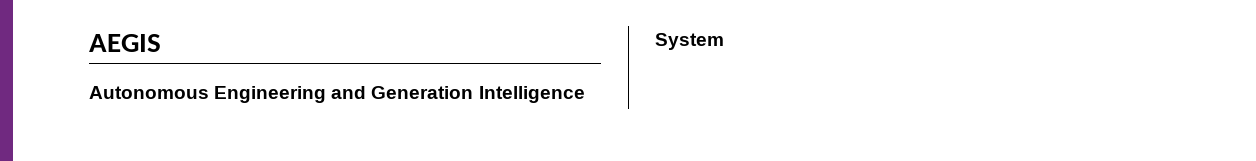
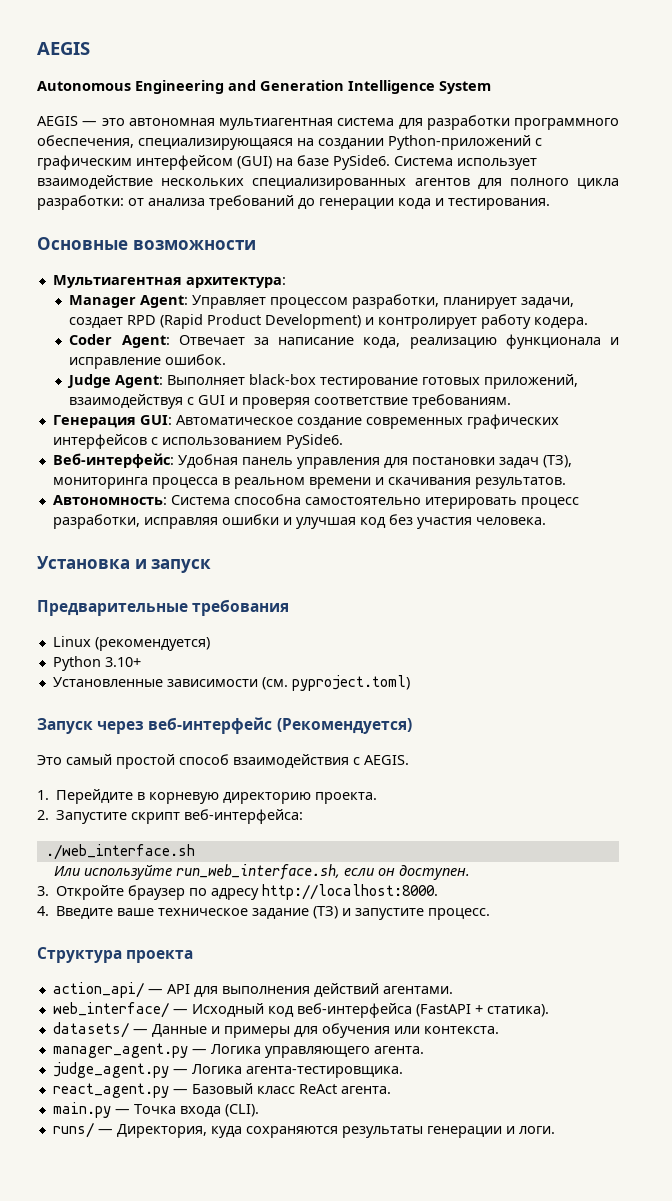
(724, 41) none -> [37,115,619,130] [37,135,542,150] [37,155,537,170] [37,175,620,190] [37,195,550,210] [37,237,256,250] [52,275,286,288] [69,294,575,309] [69,314,589,329] [69,334,619,349] [69,354,227,369] [67,374,579,389] [69,394,512,409] [52,414,559,429] [52,434,343,449] [52,453,572,469] [52,477,566,489] [52,494,579,509] [52,514,546,529] [37,556,212,573] [37,599,290,616] [52,636,210,651] [52,656,141,671] [52,675,410,691] [37,717,412,734] [37,754,409,769] [37,789,378,804] [37,809,304,824] [45,844,195,860] [53,864,470,880] [37,884,439,900] [37,906,491,920] [37,947,194,963] [52,982,453,998] [52,1002,549,1018] [52,1022,499,1038] [52,1043,424,1058] [52,1062,403,1078] [52,1083,391,1098] [52,1102,259,1118] [52,1122,555,1138] // AEGIS — это автономная мультиагентная система для разработки программного обеспечения, специализирующаяся на создании Python-приложений с графическим интерфейсом (GUI) на базе PySide6. Система использует взаимодействие нескольких специализированных агентов для полного цикла разработки: от анализа требований до генерации кода и тестирования. // Основные возможности // Мультиагентная архитектура: // Manager Agent: Управляет процессом разработки, планирует задачи, создает RPD (Rapid Product Development) и контролирует работу кодера. // Coder Agent: Отвечает за написание кода, реализацию функционала и исправление ошибок. // Judge Agent: Выполняет black-box тестирование готовых приложений, взаимодействуя с GUI и проверяя соответствие требованиям. // Генерация GUI: Автоматическое создание современных графических интерфейсов с использованием PySide6. // Веб-интерфейс: Удобная панель управления для постановки задач (ТЗ), мониторинга процесса в реальном времени и скачивания результатов. // Автономность: Система способна самостоятельно итерировать процесс разработки, исправляя ошибки и улучшая код без участия человека. // Установка и запуск // Предварительные требования // Linux (рекомендуется) // Python 3.10+ // Установленные зависимости (см. pyproject.toml) // Запуск через веб-интерфейс (Рекомендуется) // Это самый простой способ взаимодействия с AEGIS. // 1. Перейдите в корневую директорию проекта. // 2. Запустите скрипт веб-интерфейса: // ./web_interface.sh // Или используйте run_web_interface.sh, если он доступен. // 3. Откройте браузер по адресу http://localhost:8000. // 4. Введите ваше техническое задание (ТЗ) и запустите процесс. // Структура проекта // action_api/ — API для выполнения действий агентами. // web_interface/ — Исходный код веб-интерфейса (FastAPI + статика). // datasets/ — Данные и примеры для обучения или контекста. // manager_agent.py — Логика управляющего агента. // judge_agent.py — Логика агента-тестировщика. // react_agent.py — Базовый класс ReAct агента. // main.py — Точка входа (CLI). // runs/ — Директория, куда сохраняются результаты генерации и логи.

